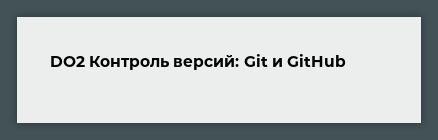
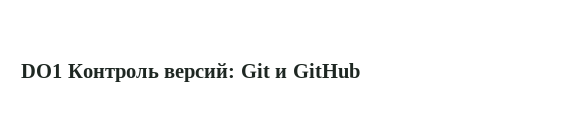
[50,56,85,67] DO2 -> [21,64,62,78] DO1

